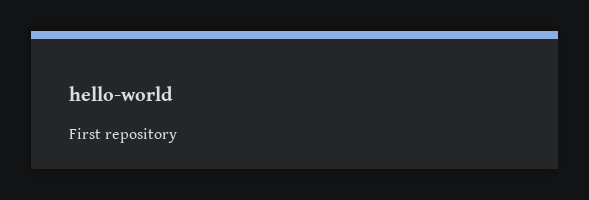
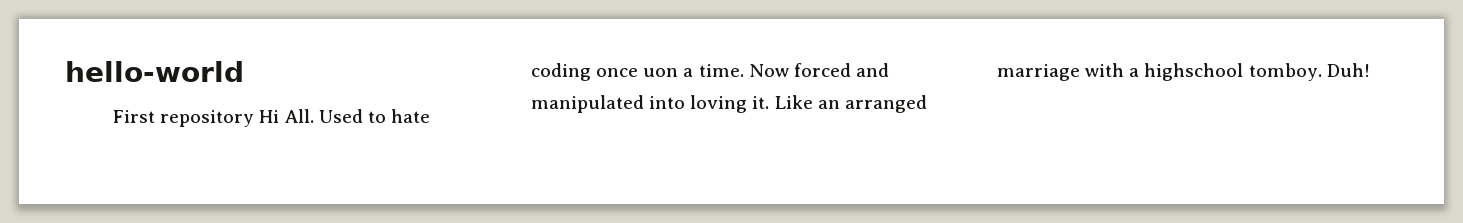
(178, 135) none -> [259,109,430,123] [531,63,889,81] [531,95,927,113] [997,63,1370,81] Hi All. Used to hate coding once uon a time. Now forced and manipulated into loving it. Like an arranged marriage with a highschool tomboy. Duh!

